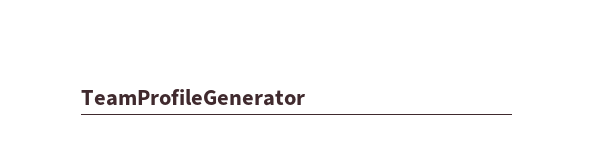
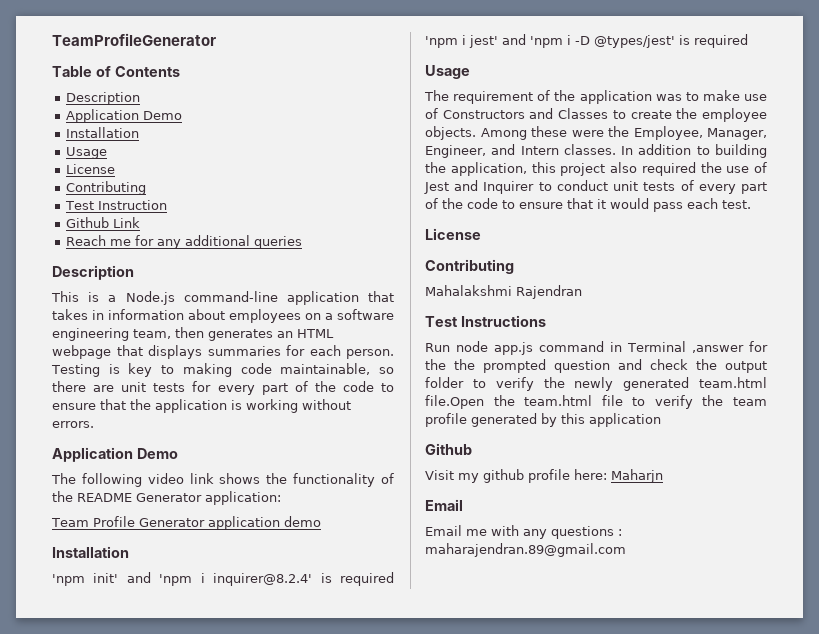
(305, 97) none -> [52,66,180,77] [66,92,141,105] [66,109,183,123] [66,127,140,138] [66,147,108,159] [66,164,116,174] [66,181,147,195] [65,200,168,210] [66,217,141,228] [66,235,303,249] [52,265,134,280] [51,291,395,305] [52,309,394,323] [52,327,334,341] [52,345,394,359] [51,363,394,377] [52,381,395,395] [52,399,351,413] [52,421,94,428] [52,447,178,462] [51,473,394,487] [52,491,281,505] [51,516,321,530] [52,546,129,558] [52,572,394,586] [425,34,748,48] [425,65,470,79] [424,90,767,104] [425,108,767,122] [425,126,767,140] [425,144,767,158] [425,162,767,176] [424,180,767,194] [425,198,751,212] [425,228,481,240] [425,259,514,274] [425,285,582,299] [425,315,546,327] [425,341,768,355] [425,359,767,373] [425,377,767,391] [425,395,767,409] [425,413,661,427] [425,443,472,455] [425,469,663,483] [425,499,463,511] [425,525,622,539] [425,543,626,557] // Table of Contents // Description // Application Demo // Installation // Usage // License // Contributing // Test Instruction // Github Link // Reach me for any additional queries // Description // This is a Node.js command-line application that takes in information about employees on a software engineering team, then generates an HTML webpage that displays summaries for each person. Testing is key to making code maintainable, so there are unit tests for every part of the code to ensure that the application is working without errors. // Application Demo // The following video link shows the functionality of the README Generator application: // Team Profile Generator application demo // Installation // 'npm init' and 'npm i inquirer@8.2.4' is required 'npm i jest' and 'npm i -D @types/jest' is required // Usage // The requirement of the application was to make use of Constructors and Classes to create the employee objects. Among these were the Employee, Manager, Engineer, and Intern classes. In addition to building the application, this project also required the use of Jest and Inquirer to conduct unit tests of every part of the code to ensure that it would pass each test. // License // Contributing // Mahalakshmi Rajendran // Test Instructions // Run node app.js command in Terminal ,answer for the the prompted question and check the output folder to verify the newly generated team.html file.Open the team.html file to verify the team profile generated by this application // Github // Visit my github profile here: Maharjn // Email // Email me with any questions : maharajendran.89@gmail.com

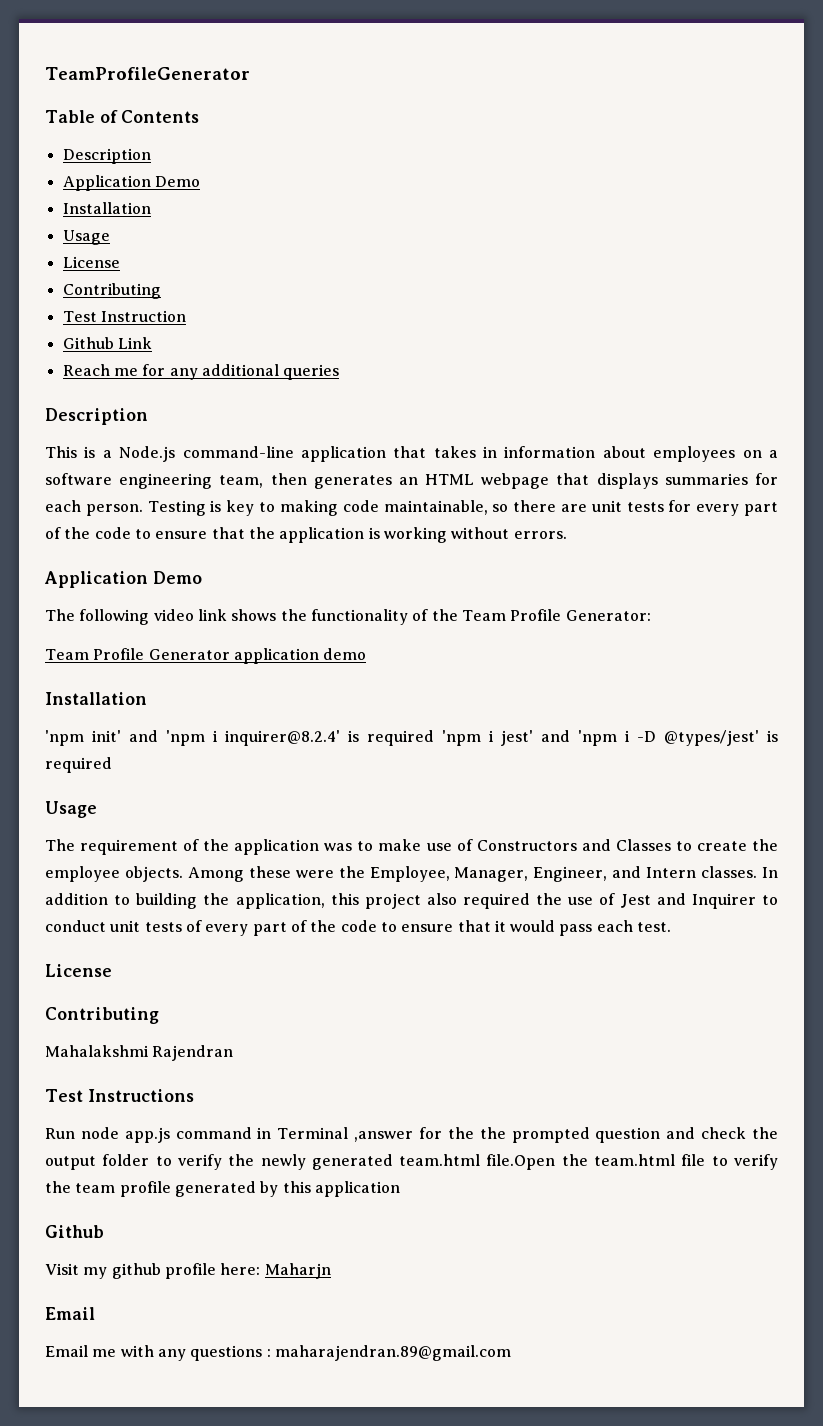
[77,491,281,505] README Generator application: -> [461,609,651,621] Team Profile Generator:

